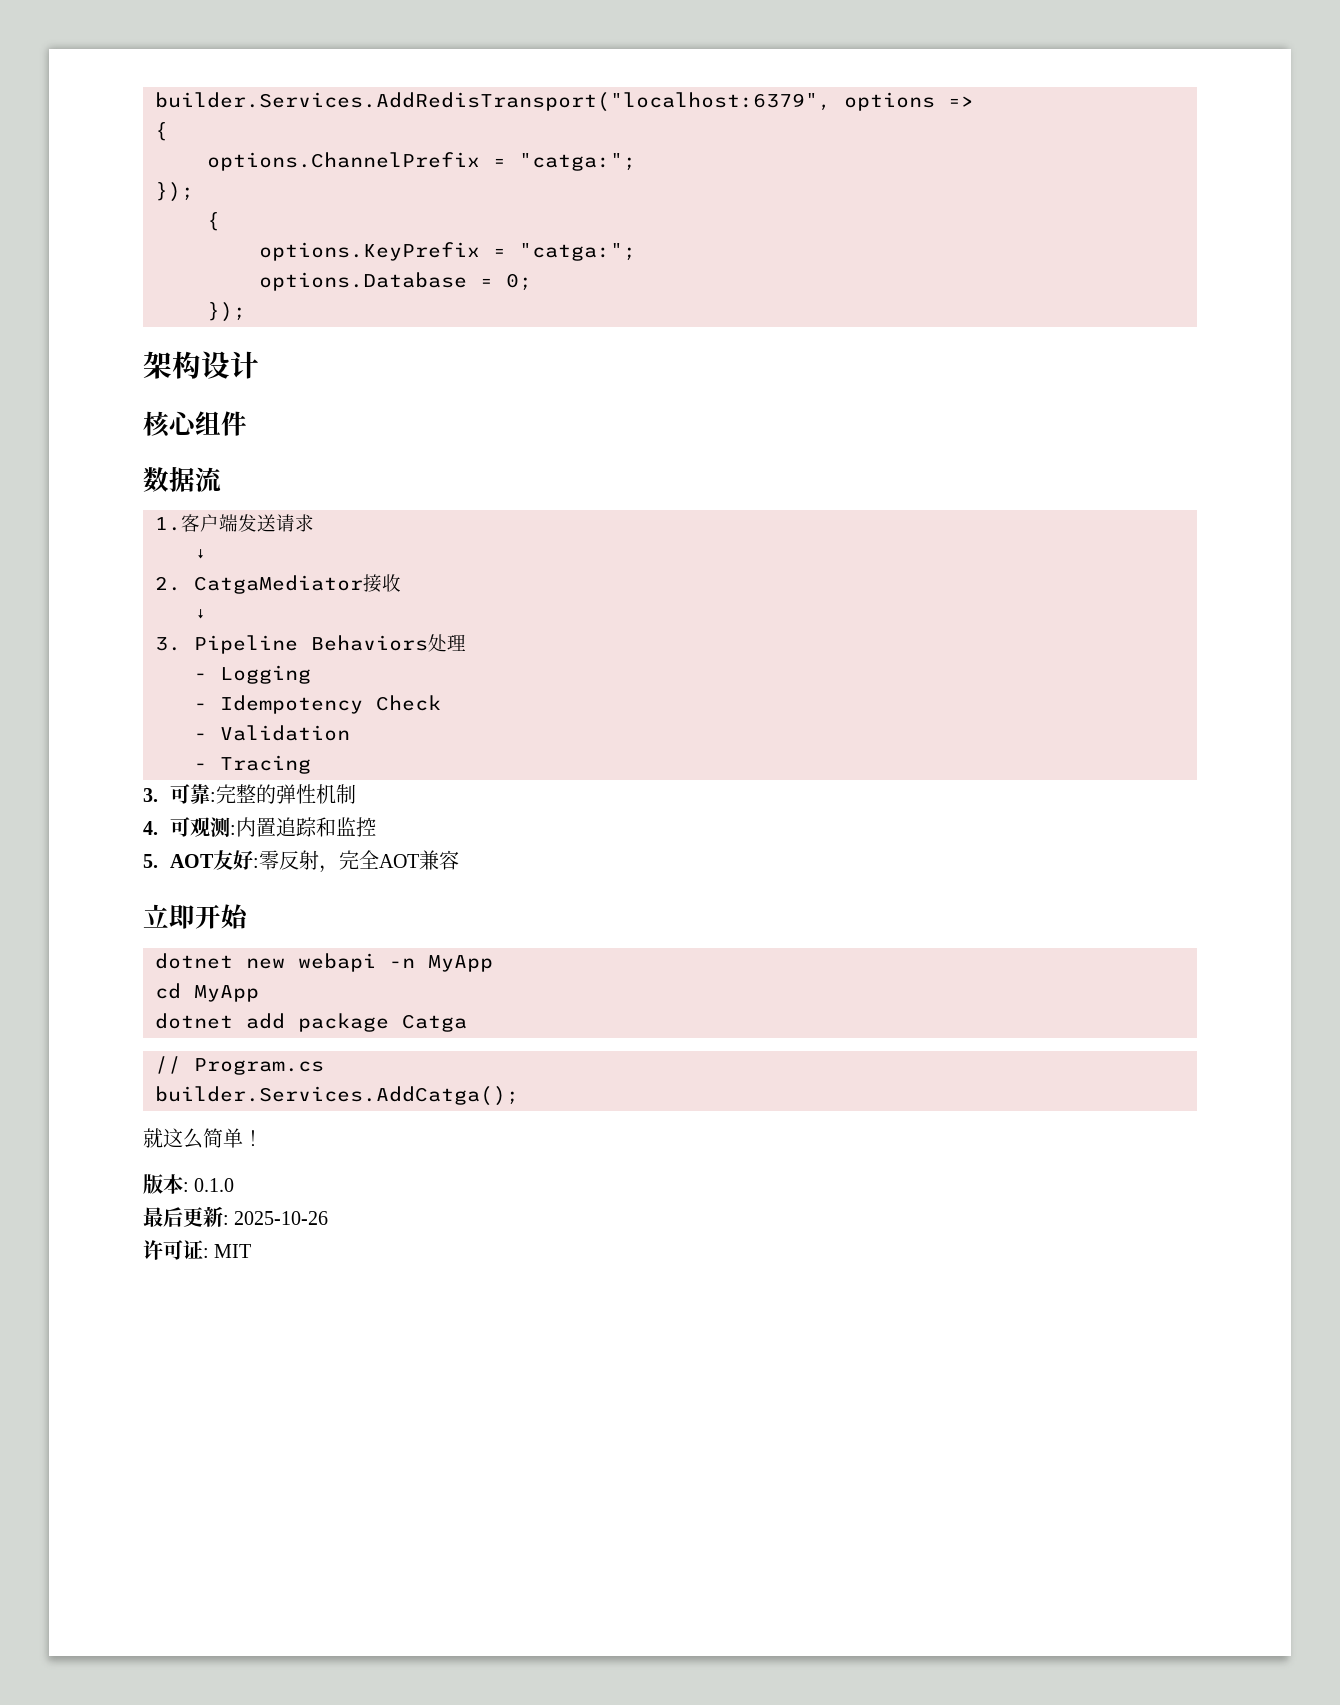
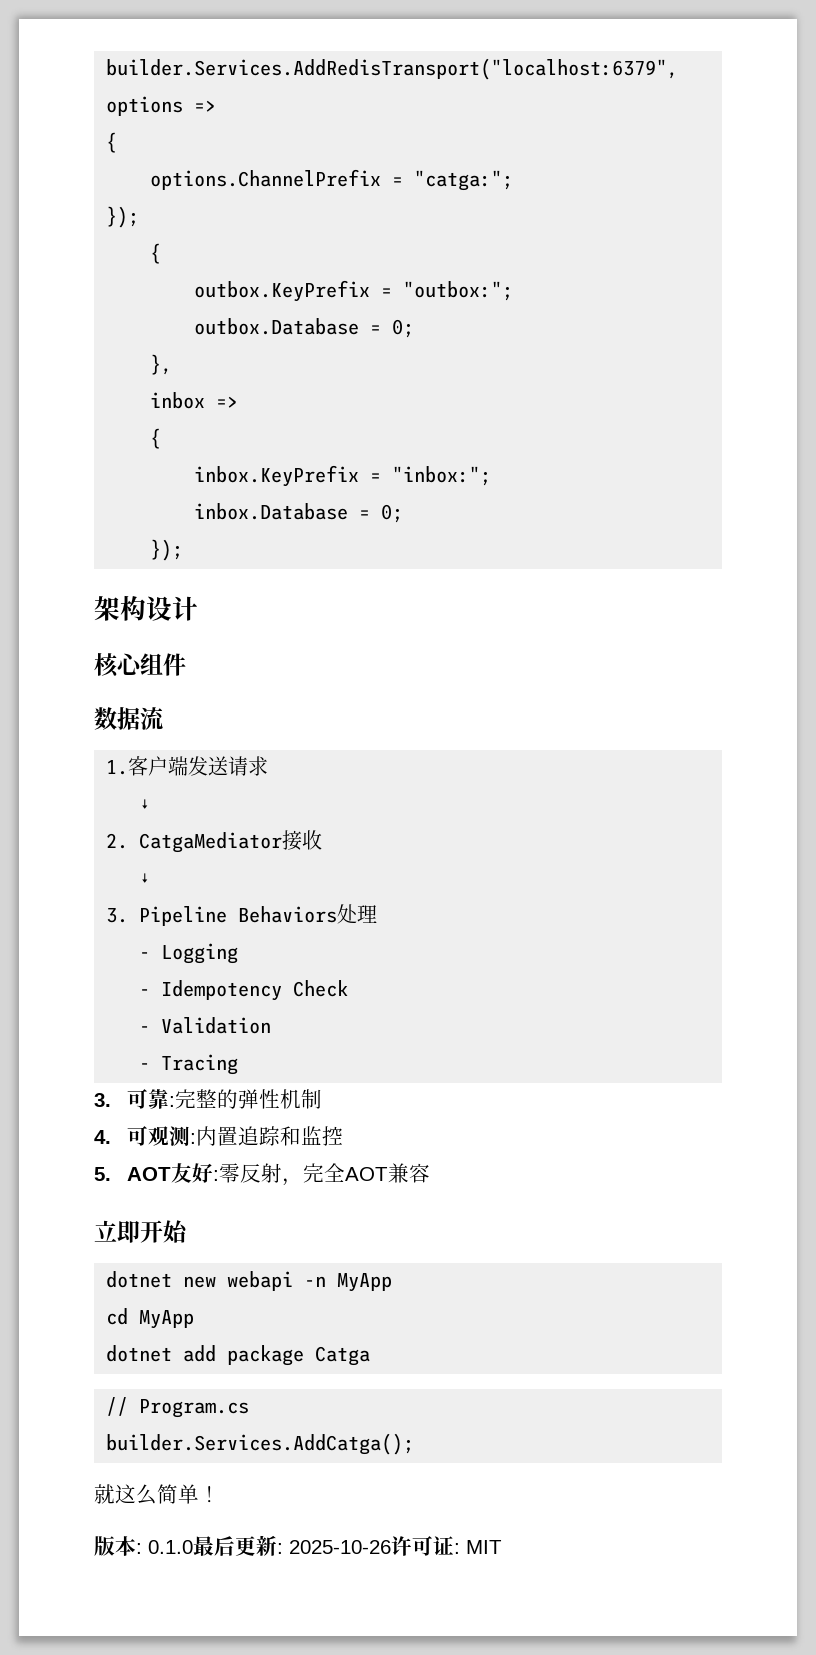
[259,242,636,261] [259,272,467,291] options.KeyPrefix = "catga:"; // options.Database -> [194,280,514,302] [194,318,415,338] [150,354,173,375] [150,392,239,409] [150,428,162,449] [194,465,492,487] [194,503,349,520] outbox.KeyPrefix = "outbox:"; // outbox.Database = 0; // }, // inbox => // { // inbox.KeyPrefix = "inbox:"; // inbox.Database
(235, 1185) // -> (193, 1547) none
(329, 1218) // -> (391, 1547) none

